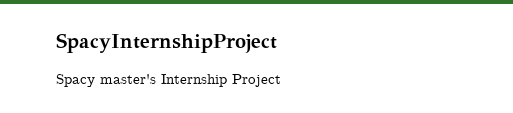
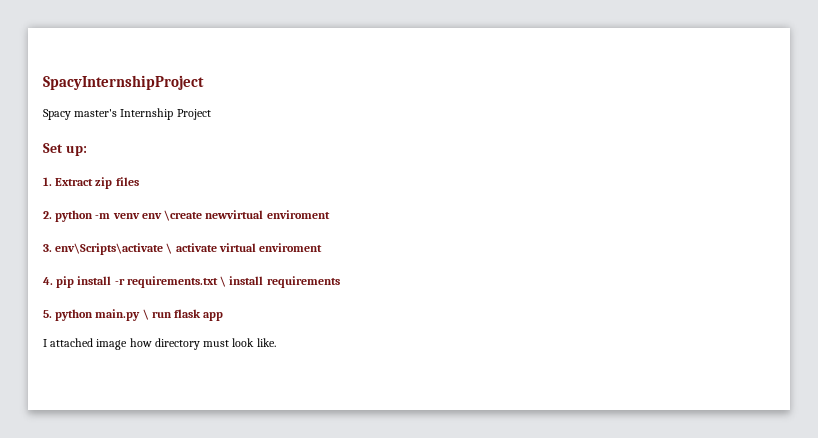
(281, 80) none -> [43,143,87,156] [43,177,139,189] [43,210,330,222] [43,243,323,255] [43,276,340,288] [43,309,224,321] [43,338,276,350] // Set up: // 1. Extract zip files // 2. python -m venv env \create newvirtual enviroment // 3. env\Scripts\activate \ activate virtual enviroment // 4. pip install -r requirements.txt \ install requirements // 5. python main.py \ run flask app // I attached image how directory must look like.

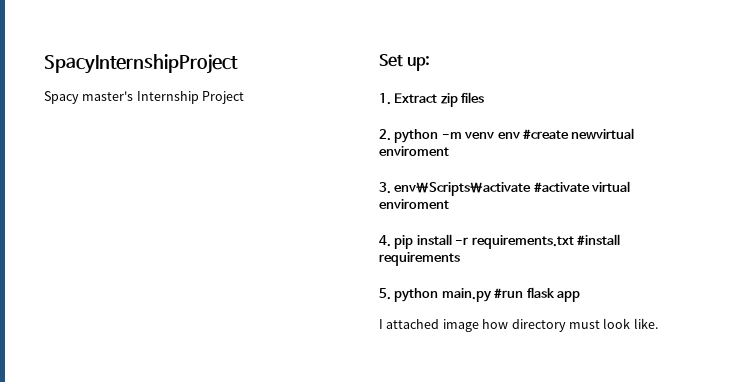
[164,210,203,221] \create -> [522,129,569,139] #create
[166,243,217,254] \ activate -> [533,182,590,192] #activate
[220,276,264,287] \ install -> [576,234,620,245] #install
[142,309,172,320] \ run -> [494,288,524,298] #run

